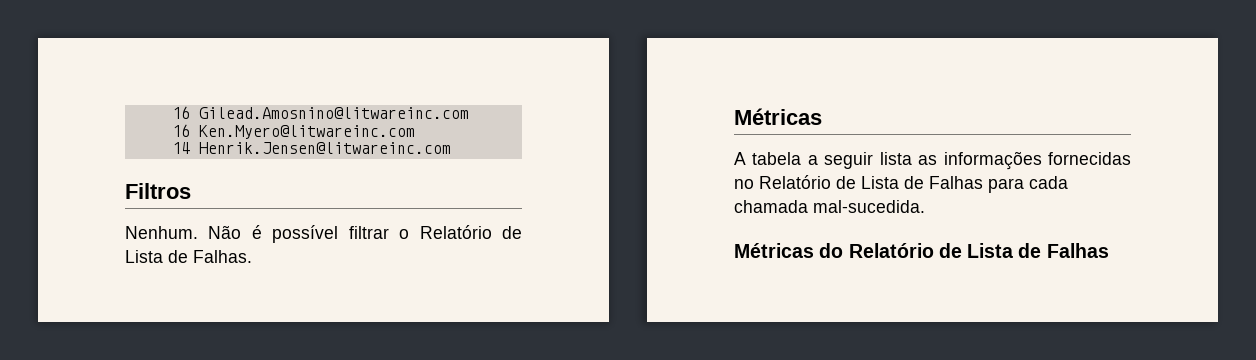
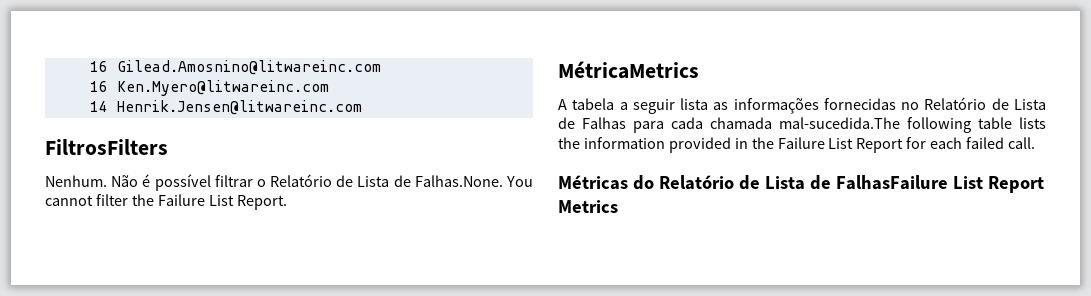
[125,183,191,199] Filtros -> [45,139,168,155] FiltrosFilters
[193,250,252,263] [734,108,822,125] Falhas. // Métricas -> [414,175,533,187] [45,194,287,210] [558,61,699,79] Falhas.None. You cannot filter the Failure List Report. // MétricaMetrics
[813,200,925,213] mal-sucedida. -> [779,117,1046,133] [558,137,1036,153] mal-sucedida.The following table lists the information provided in the Failure List Report for each failed call.
[1046,243,1109,258] Falhas -> [835,175,1044,193] [558,200,618,213] FalhasFailure List Report Metrics

